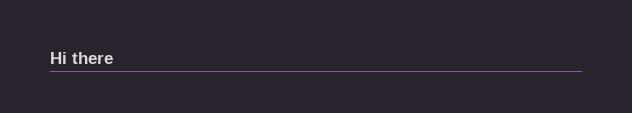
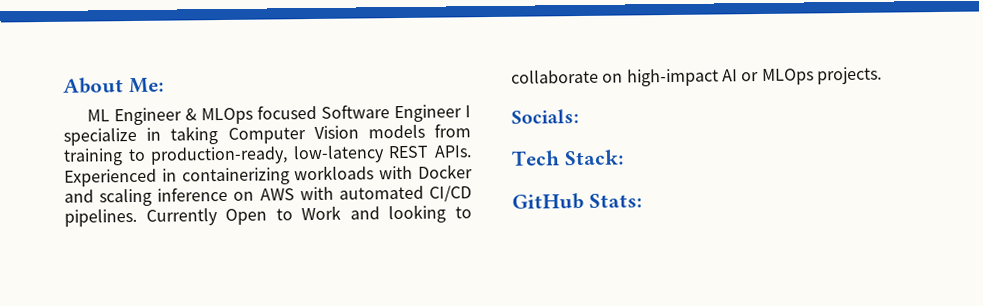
[50,52,113,64] Hi there -> [63,77,164,94] [86,104,471,126] [63,123,471,146] [63,145,473,166] [64,164,474,187] [64,185,472,207] [64,204,472,227] [511,66,882,87] [511,109,579,124] [511,149,624,166] [512,192,642,210] About Me: // ML Engineer & MLOps focused Software Engineer I specialize in taking Computer Vision models from training to production-ready, low-latency REST APIs. Experienced in containerizing workloads with Docker and scaling inference on AWS with automated CI/CD pipelines. Currently Open to Work and looking to collaborate on high-impact AI or MLOps projects. // Socials: // Tech Stack: // GitHub Stats:

